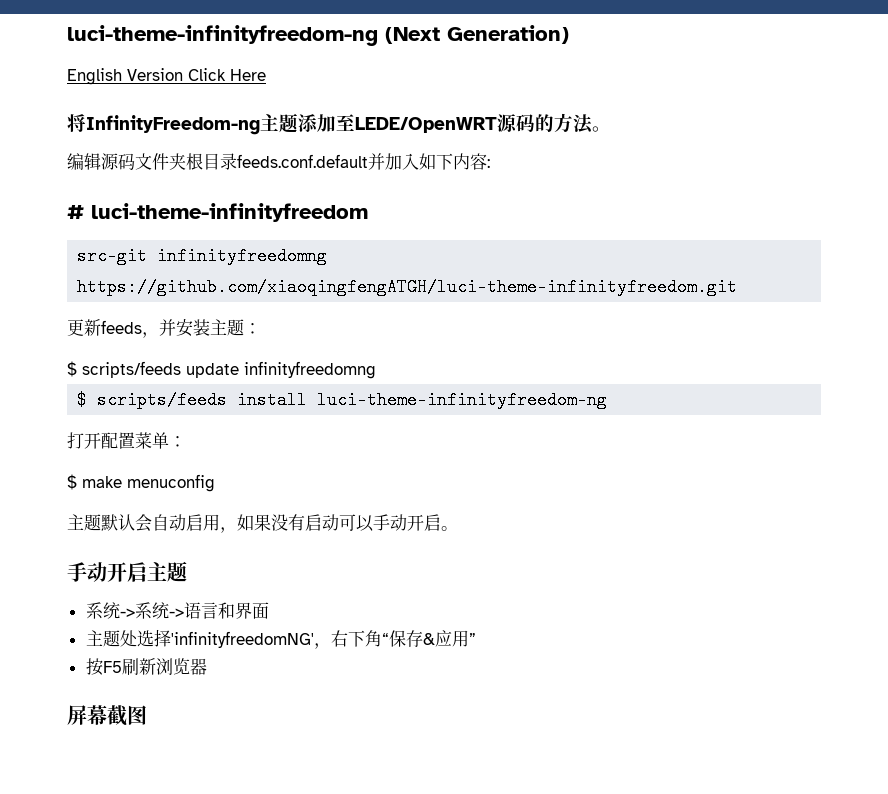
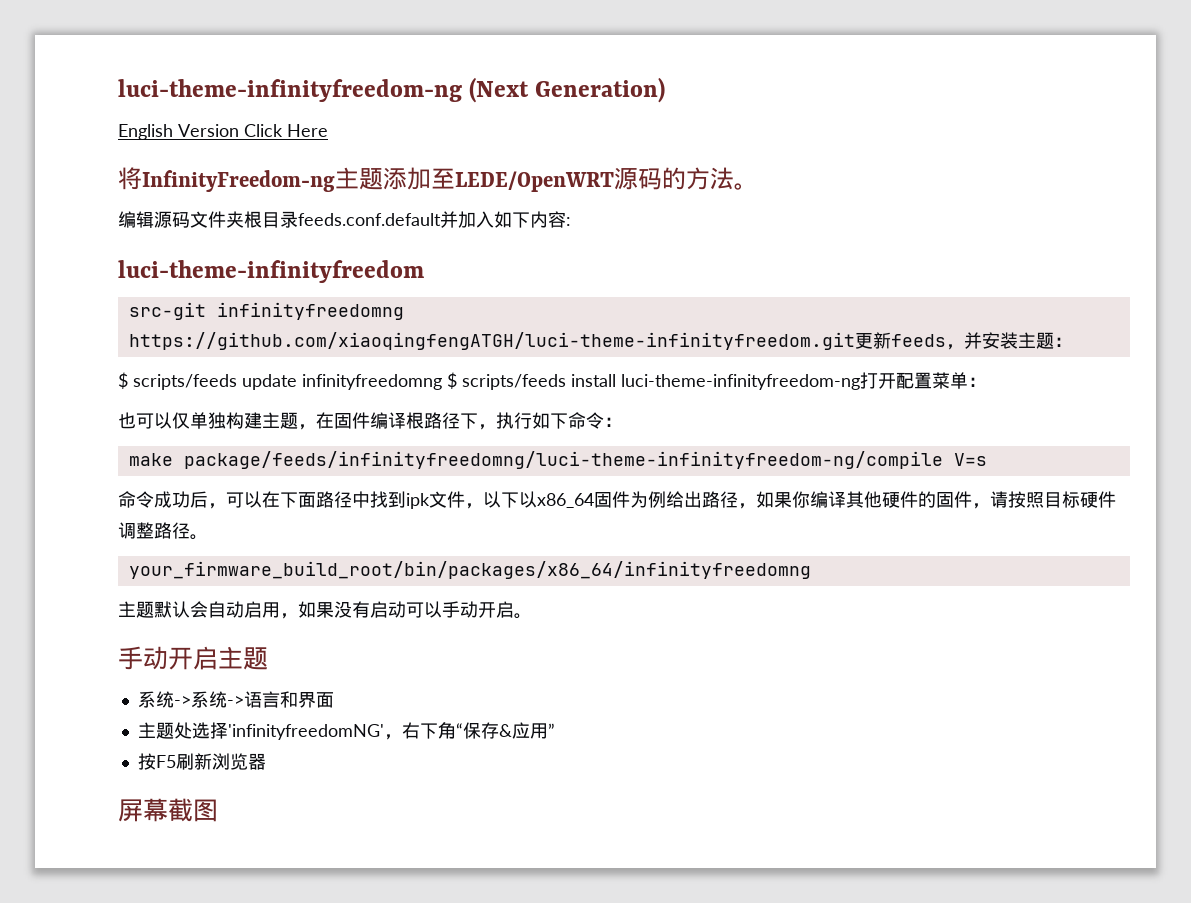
[67,205,84,219] # -> (571, 221) none
(738, 287) // -> (855, 341) none
(376, 370) // -> (442, 382) none
(608, 400) // -> (860, 382) none
[67,474,215,492] $ make menuconfig -> [118,412,622,430] [128,451,987,469] [118,491,1116,509] [118,522,208,540] [128,561,811,579] 也可以仅单独构建主题，在固件编译根路径下，执行如下命令： // make package/feeds/infinityfreedomng/luci-theme-infinityfreedom-ng/compile V=s // 命令成功后，可以在下面路径中找到ipk文件，以下以x86_64固件为例给出路径，如果你编译其他硬件的固件，请按照目标硬件调整路径。 // your_firmware_build_root/bin/packages/x86_64/infinityfreedomng

